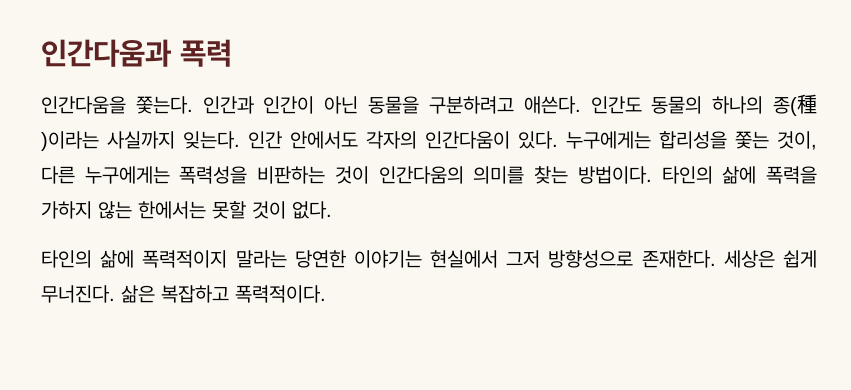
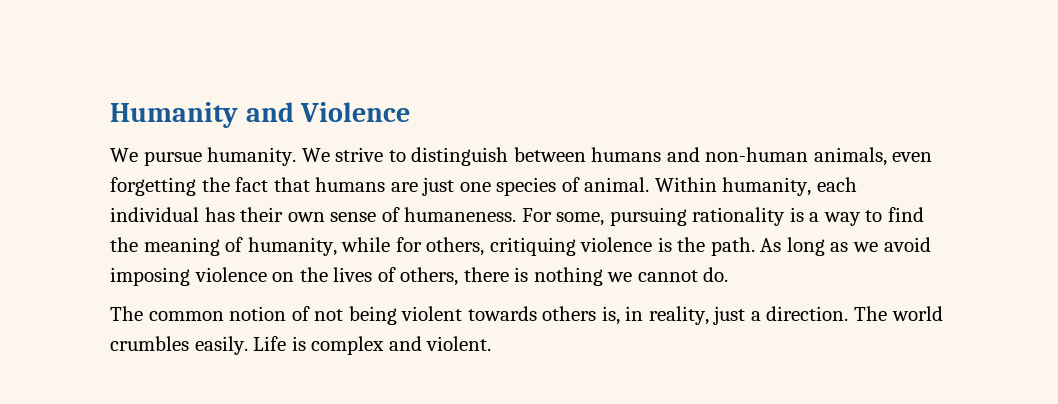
[41,39,232,67] [41,94,818,116] [41,131,817,151] [41,166,818,184] [41,201,332,219] [41,250,817,268] [41,285,326,303] 인간다움과 폭력 // 인간다움을 쫓는다. 인간과 인간이 아닌 동물을 구분하려고 애쓴다. 인간도 동물의 하나의 종(種)이라는 사실까지 잊는다. 인간 안에서도 각자의 인간다움이 있다. 누구에게는 합리성을 쫓는 것이, 다른 누구에게는 폭력성을 비판하는 것이 인간다움의 의미를 찾는 방법이다. 타인의 삶에 폭력을 가하지 않는 한에서는 못할 것이 없다. // 타인의 삶에 폭력적이지 말라는 당연한 이야기는 현실에서 그저 방향성으로 존재한다. 세상은 쉽게 무너진다. 삶은 복잡하고 폭력적이다. -> [110,102,411,128] [110,147,933,166] [110,177,857,196] [110,207,925,226] [110,237,931,256] [110,267,729,286] [110,306,943,325] [110,336,492,355] Humanity and Violence // We pursue humanity. We strive to distinguish between humans and non-human animals, even forgetting the fact that humans are just one species of animal. Within humanity, each individual has their own sense of humaneness. For some, pursuing rationality is a way to find the meaning of humanity, while for others, critiquing violence is the path. As long as we avoid imposing violence on the lives of others, there is nothing we cannot do. // The common notion of not being violent towards others is, in reality, just a direction. The world crumbles easily. Life is complex and violent.

